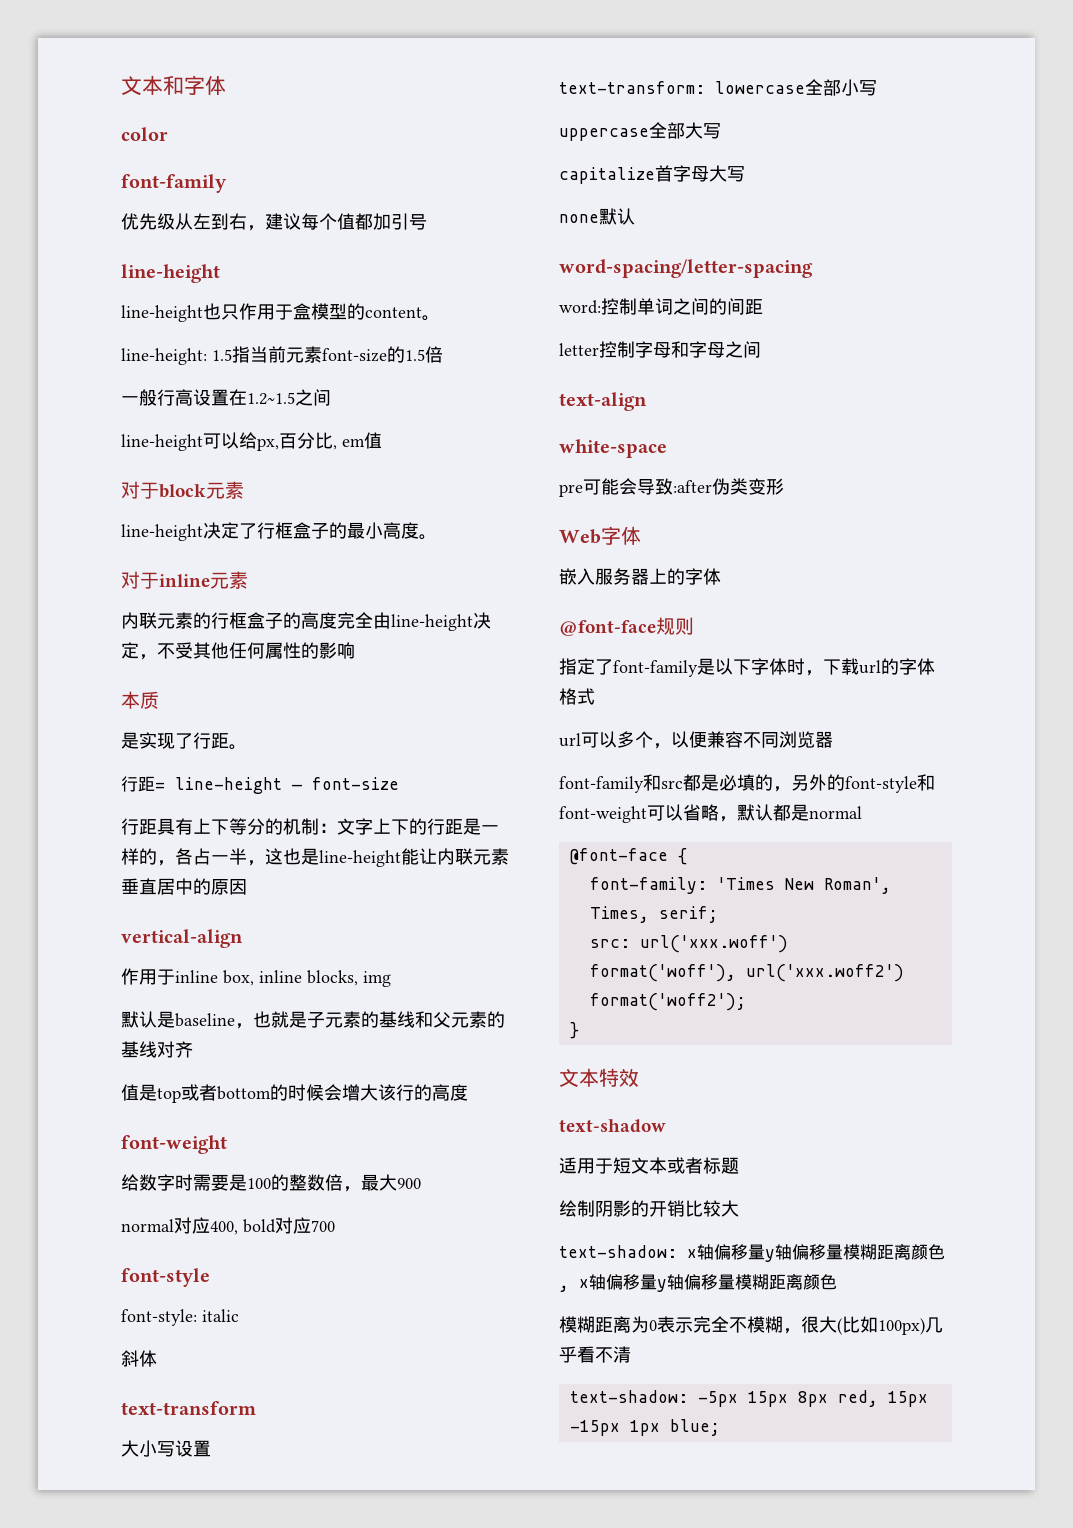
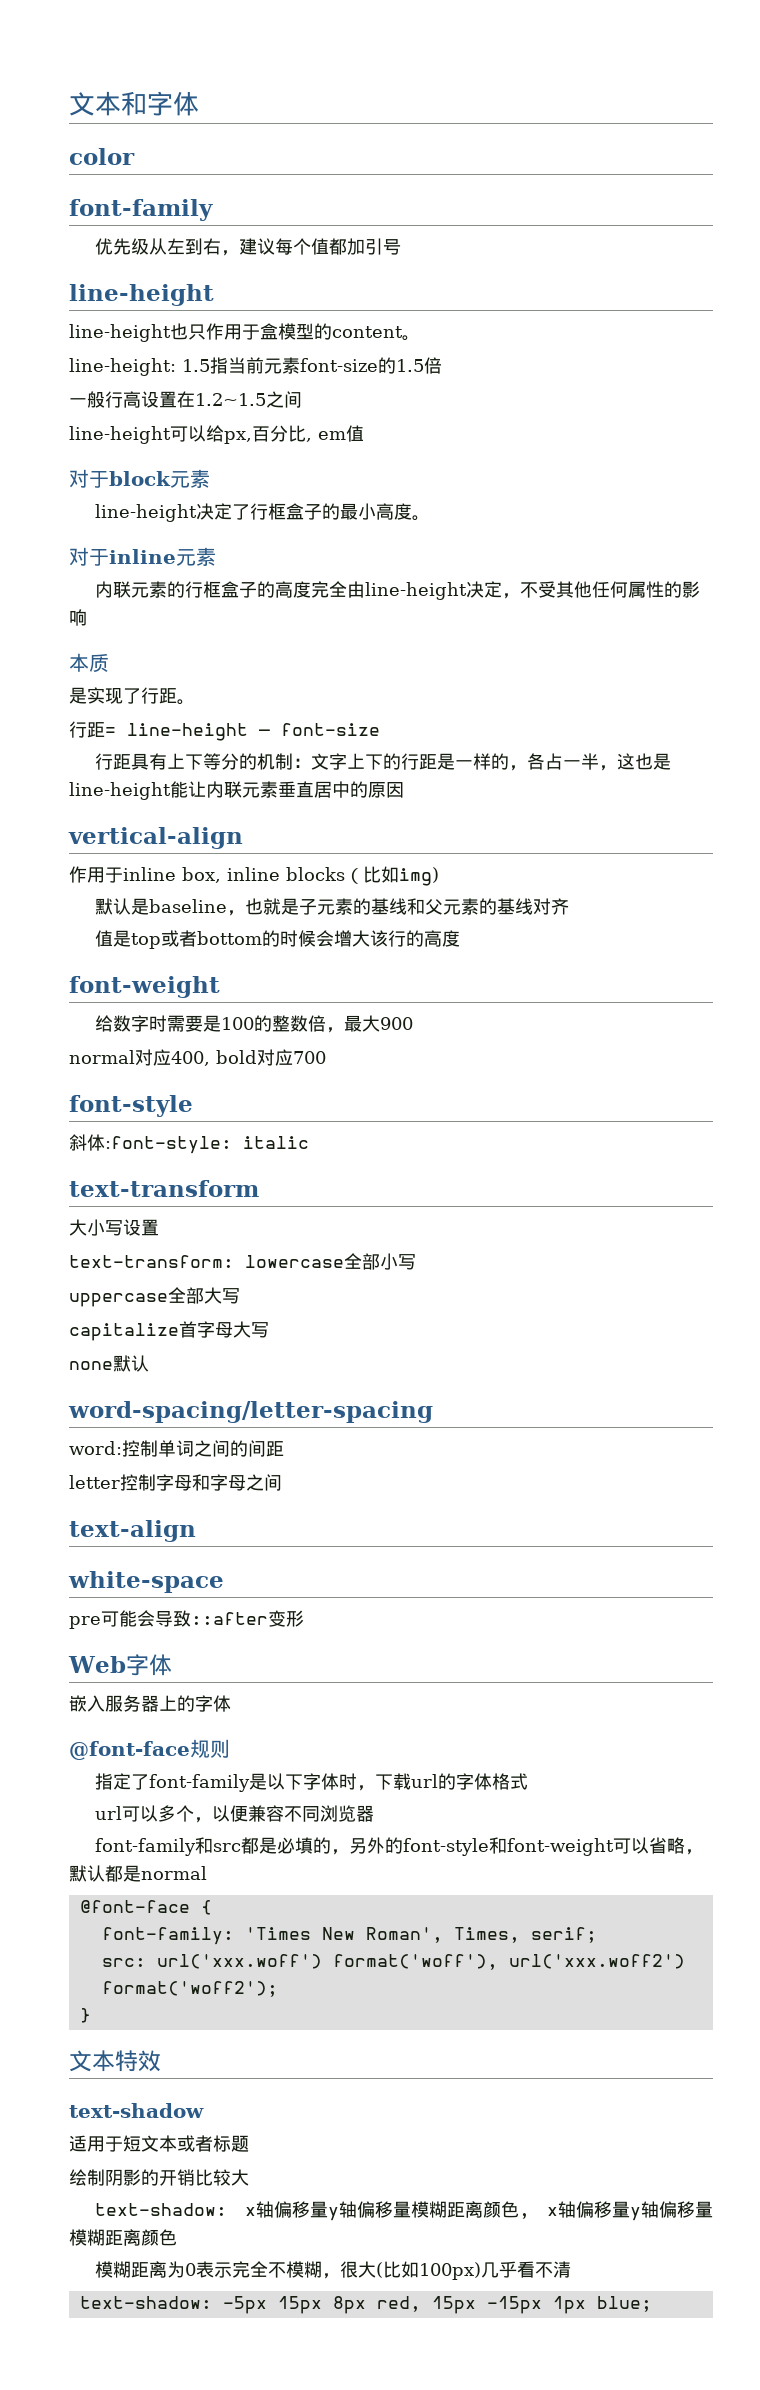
[307,970,391,987] blocks, img -> [286,866,439,886] blocks（比如img)
[121,1309,239,1326] // font-style: italic -> (193, 1106) none
(157, 1358) none -> [105,1136,309,1154] :font-style: italic
[673,478,748,495] :after伪类 -> [191,1612,268,1625] ::after

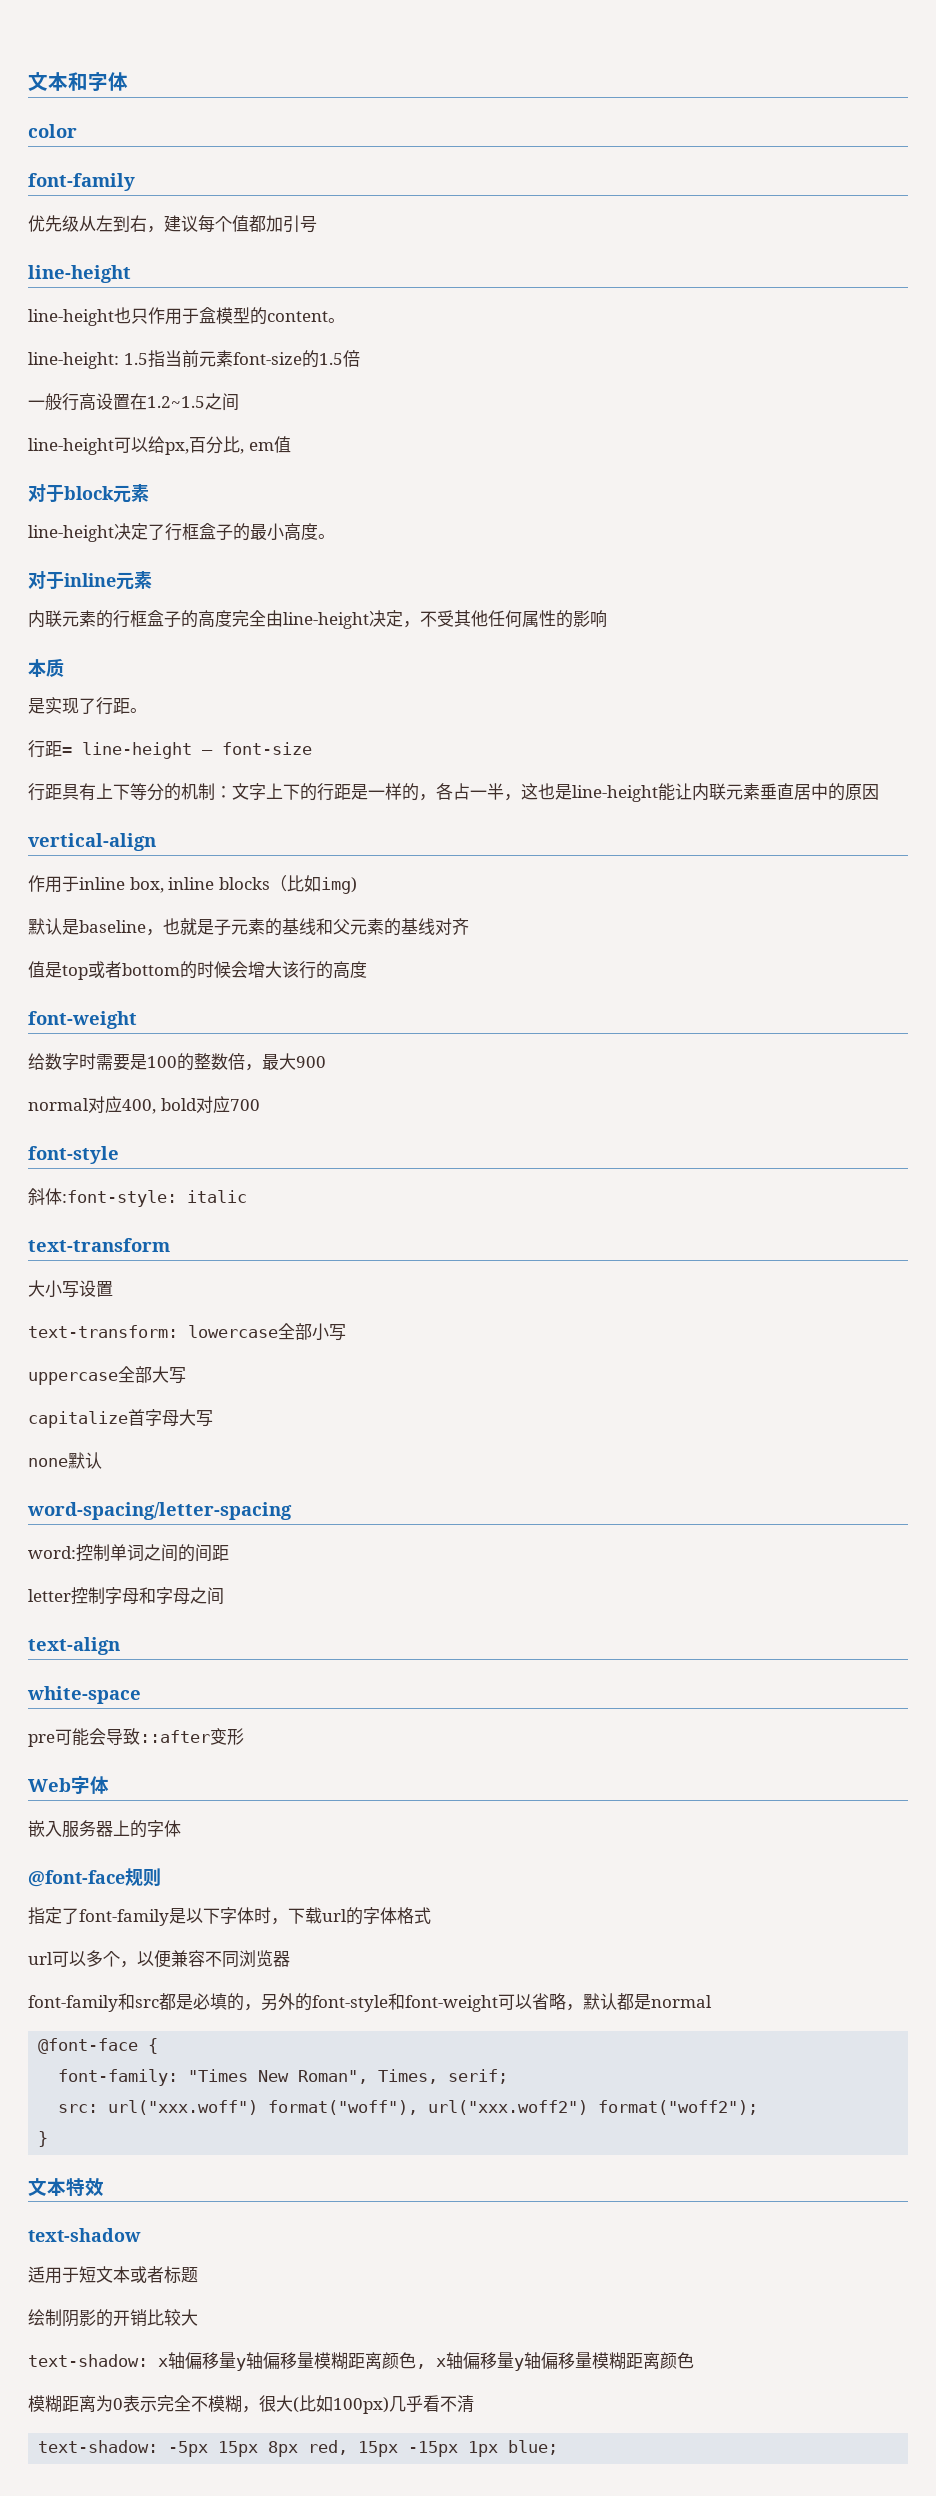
[244,1927,443,1943] 'Times New Roman', -> [188,2069,369,2084] "Times New Roman",
[156,1954,685,1970] [101,1981,278,1997] url('xxx.woff') format('woff'), url('xxx.woff2') format('woff2'); -> [108,2100,759,2115] url("xxx.woff") format("woff"), url("xxx.woff2") format("woff2");

